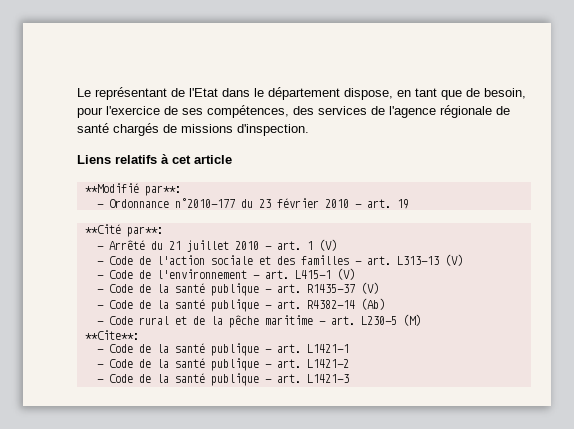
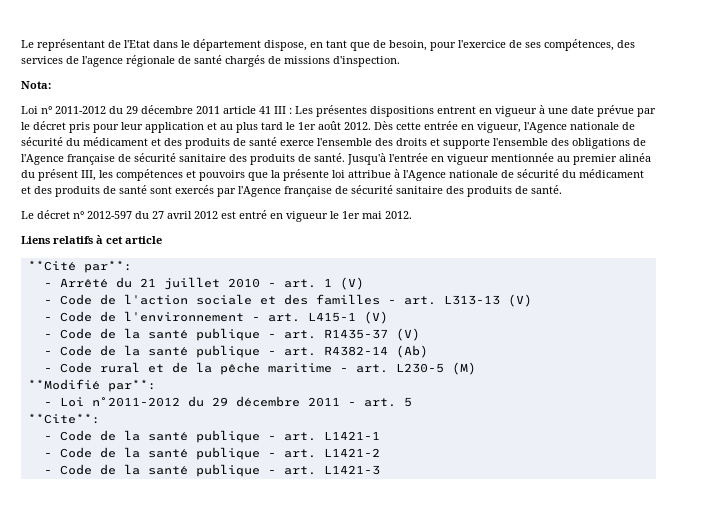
(309, 130) none -> [21,81,51,89] [21,105,656,117] [21,121,635,133] [21,137,646,149] [21,153,651,165] [21,169,644,181] [21,185,562,197] [21,210,412,222] // Nota: // Loi n° 2011-2012 du 29 décembre 2011 article 41 III : Les présentes dispositions entrent en vigueur à une date prévue par le décret pris pour leur application et au plus tard le 1er août 2012. Dès cette entrée en vigueur, l'Agence nationale de sécurité du médicament et des produits de santé exerce l'ensemble des droits et supporte l'ensemble des obligations de l'Agence française de sécurité sanitaire des produits de santé. Jusqu'à l'entrée en vigueur mentionnée au premier alinéa du présent III, les compétences et pouvoirs que la présente loi attribue à l'Agence nationale de sécurité du médicament et des produits de santé sont exercés par l'Agence française de sécurité sanitaire des produits de santé. // Le décret n° 2012-597 du 27 avril 2012 est entré en vigueur le 1er mai 2012.
[84,183,181,196] [96,198,409,209] // **Modifié par**: // - Ordonnance n°2010-177 du 23 février 2010 - art. 19 -> (162, 240) none
(421, 320) none -> [27,379,156,392] [43,396,412,407] // **Modifié par**: // - Loi n°2011-2012 du 29 décembre 2011 - art. 5

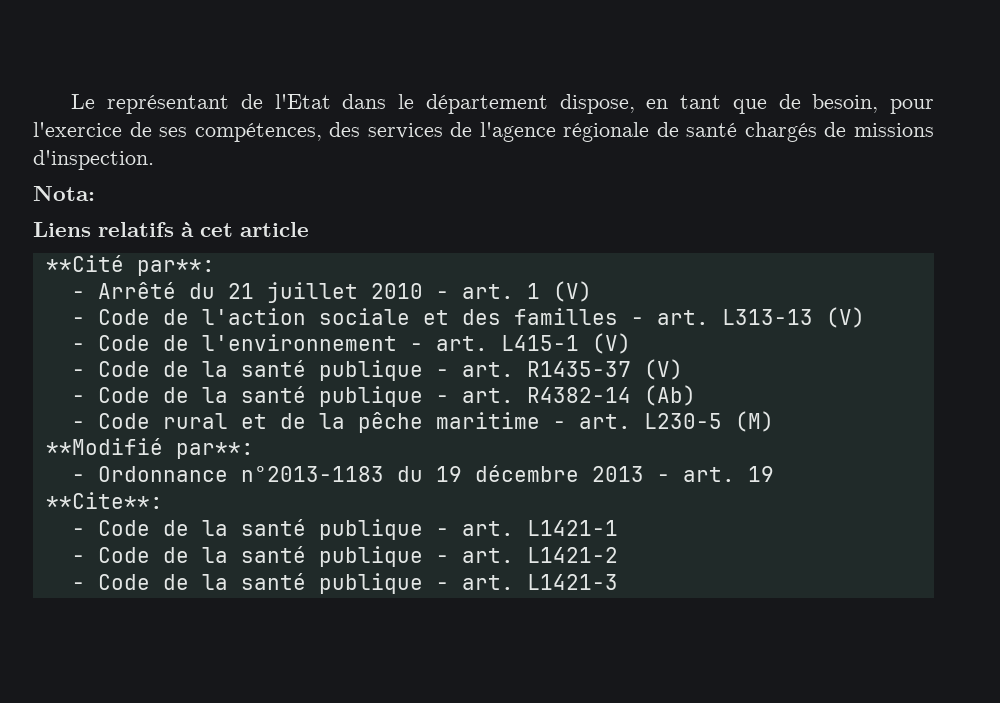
[21,105,656,117] [21,121,635,133] [21,137,646,149] [21,153,651,165] [21,169,644,181] [21,185,562,197] [21,210,412,222] // Loi n° 2011-2012 du 29 décembre 2011 article 41 III : Les présentes dispositions entrent en vigueur à une date prévue par le décret pris pour leur application et au plus tard le 1er août 2012. Dès cette entrée en vigueur, l'Agence nationale de sécurité du médicament et des produits de santé exerce l'ensemble des droits et supporte l'ensemble des obligations de l'Agence française de sécurité sanitaire des produits de santé. Jusqu'à l'entrée en vigueur mentionnée au premier alinéa du présent III, les compétences et pouvoirs que la présente loi attribue à l'Agence nationale de sécurité du médicament et des produits de santé sont exercés par l'Agence française de sécurité sanitaire des produits de santé. // Le décret n° 2012-597 du 27 avril 2012 est entré en vigueur le 1er mai 2012. -> (95, 193) none
[59,396,412,407] Loi n°2011-2012 du 29 décembre 2011 - art. 5 -> [97,465,774,482] Ordonnance n°2013-1183 du 19 décembre 2013 - art. 19

